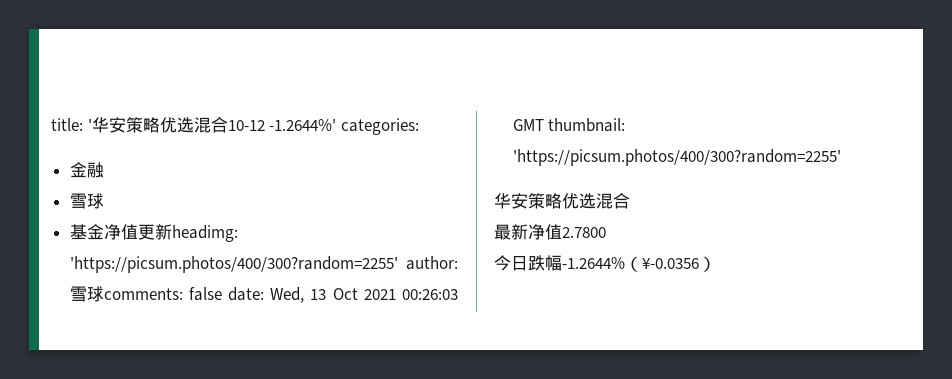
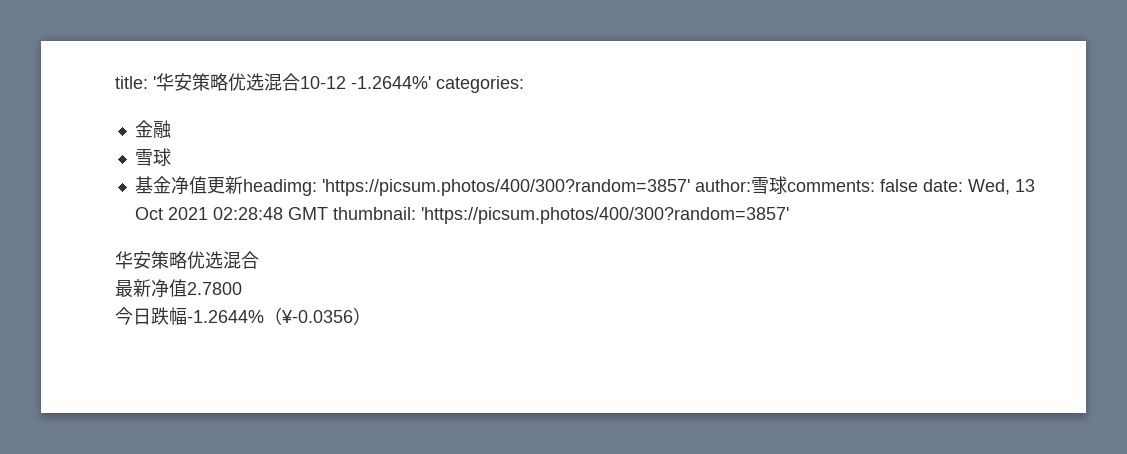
[69,256,398,273] 'https://picsum.photos/400/300?random=2255' -> [321,179,690,196] 'https://picsum.photos/400/300?random=3857'
[402,289,459,300] 00:26:03 -> [212,207,283,220] 02:28:48
[512,149,841,166] 'https://picsum.photos/400/300?random=2255' -> [420,207,789,224] 'https://picsum.photos/400/300?random=3857'

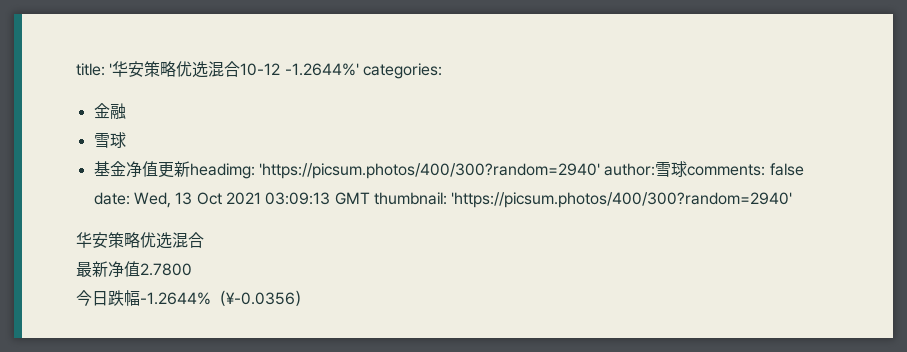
[321,179,690,196] 'https://picsum.photos/400/300?random=3857' -> [258,163,600,179] 'https://picsum.photos/400/300?random=2940'
[212,207,283,220] 02:28:48 -> [265,192,331,205] 03:09:13
[420,207,789,224] 'https://picsum.photos/400/300?random=3857' -> [451,192,793,208] 'https://picsum.photos/400/300?random=2940'

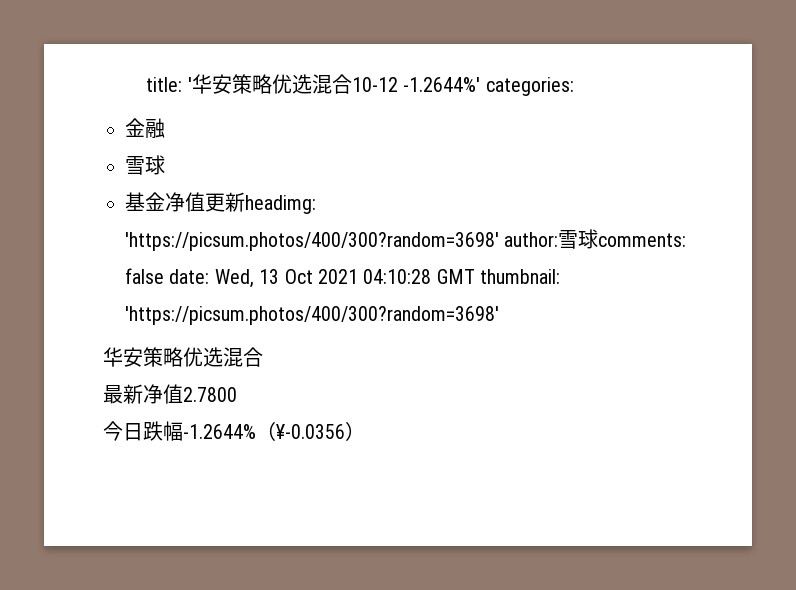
[258,163,600,179] 'https://picsum.photos/400/300?random=2940' -> [125,232,499,251] 'https://picsum.photos/400/300?random=3698'
[265,192,331,205] 03:09:13 -> [363,269,432,284] 04:10:28
[451,192,793,208] 'https://picsum.photos/400/300?random=2940' -> [125,306,499,325] 'https://picsum.photos/400/300?random=3698'

